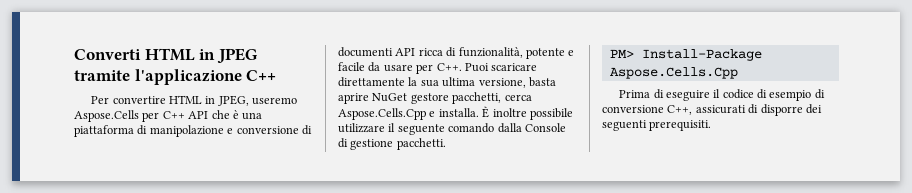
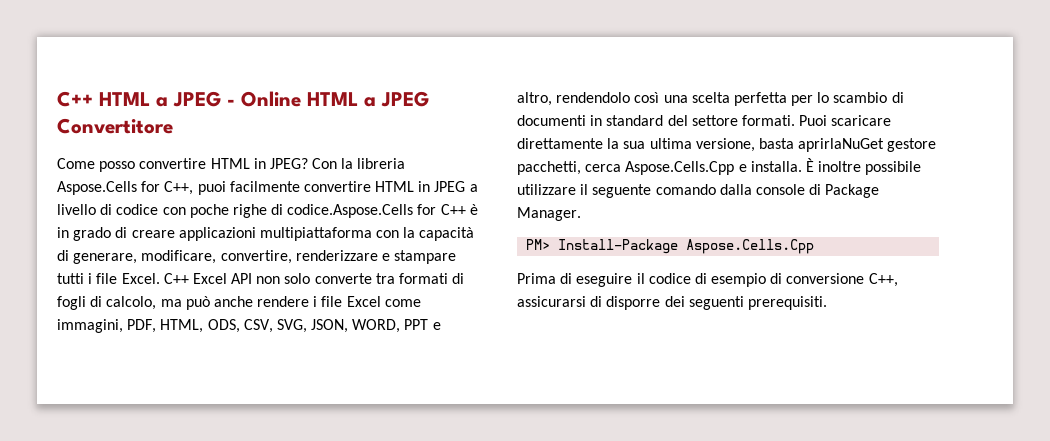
[74,48,257,64] [74,69,277,85] [91,95,298,106] [74,110,263,122] [74,125,312,137] [338,47,575,59] [338,62,462,74] Converti HTML in JPEG tramite l'applicazione C++ // Per convertire HTML in JPEG, useremo Aspose.Cells per C++ API che è una piattaforma di manipolazione e conversione di documenti API ricca di funzionalità, potente e facile da usare per C++. -> [57,91,429,107] [57,118,173,134] [57,158,406,172] [57,181,478,195] [57,204,478,218] [57,227,475,241] [57,250,457,264] [57,273,465,284] [57,296,421,310] [57,319,441,333] [517,92,904,106] [517,115,795,126] C++ HTML a JPEG - Online HTML a JPEG Convertitore // Come posso convertire HTML in JPEG? Con la libreria Aspose.Cells for C++, puoi facilmente convertire HTML in JPEG a livello di codice con poche righe di codice.Aspose.Cells for C++ è in grado di creare applicazioni multipiattaforma con la capacità di generare, modificare, convertire, renderizzare e stampare tutti i file Excel. C++ Excel API non solo converte tra formati di fogli di calcolo, ma può anche rendere i file Excel come immagini, PDF, HTML, ODS, CSV, SVG, JSON, WORD, PPT e altro, rendendolo così una scelta perfetta per lo scambio di documenti in standard del settore formati.
[338,93,408,104] aprire NuGet -> [798,138,885,152] aprirlaNuGet
[524,123,566,132] [338,138,446,150] Console di gestione pacchetti. -> [755,184,880,198] [517,207,581,221] console di Package Manager.
[695,105,746,114] assicurati -> [517,296,586,307] assicurarsi

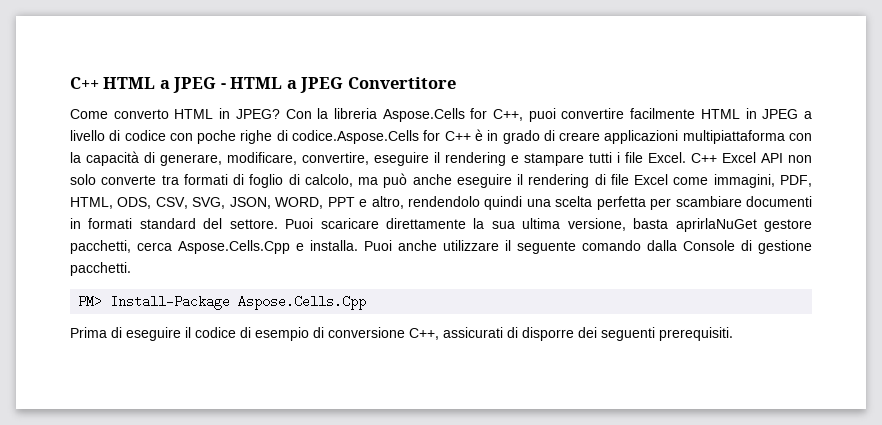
[241,91,301,107] Online -> (226, 86) none
[99,158,207,172] posso convertire -> [113,109,169,119] converto
[229,181,371,192] facilmente convertire -> [561,108,696,119] convertire facilmente
[295,250,378,261] renderizzare -> [374,152,506,166] eseguire il rendering
[57,296,86,310] fogli -> [249,174,284,188] foglio
[257,296,318,307] rendere i -> [456,174,606,188] eseguire il rendering di
[634,92,660,103] così -> [484,196,523,210] quindi
[817,92,904,103] lo scambio di -> [675,196,742,207] scambiare
(603, 120) none -> [88,218,133,229] formati
[691,115,795,126] settore formati. -> [229,219,278,229] settore.
[805,158,922,175] È inoltre possibile -> [364,240,437,251] Puoi anche
[755,184,880,198] [517,207,581,221] console di Package Manager. -> [683,240,812,254] [70,262,131,276] Console di gestione pacchetti.
[517,296,586,307] assicurarsi -> [443,327,503,338] assicurati

